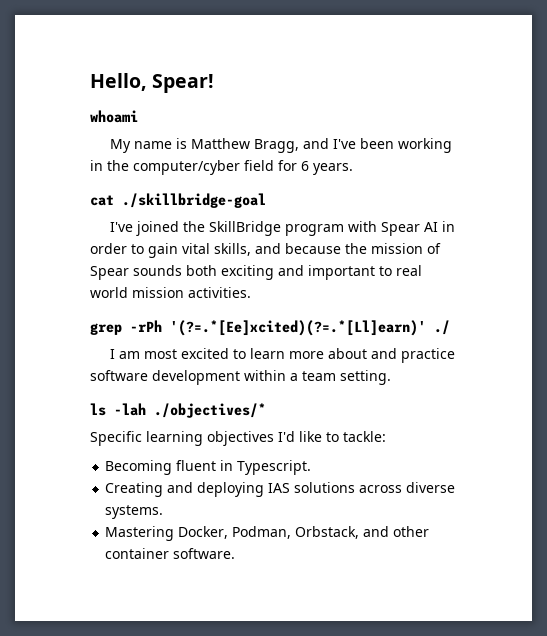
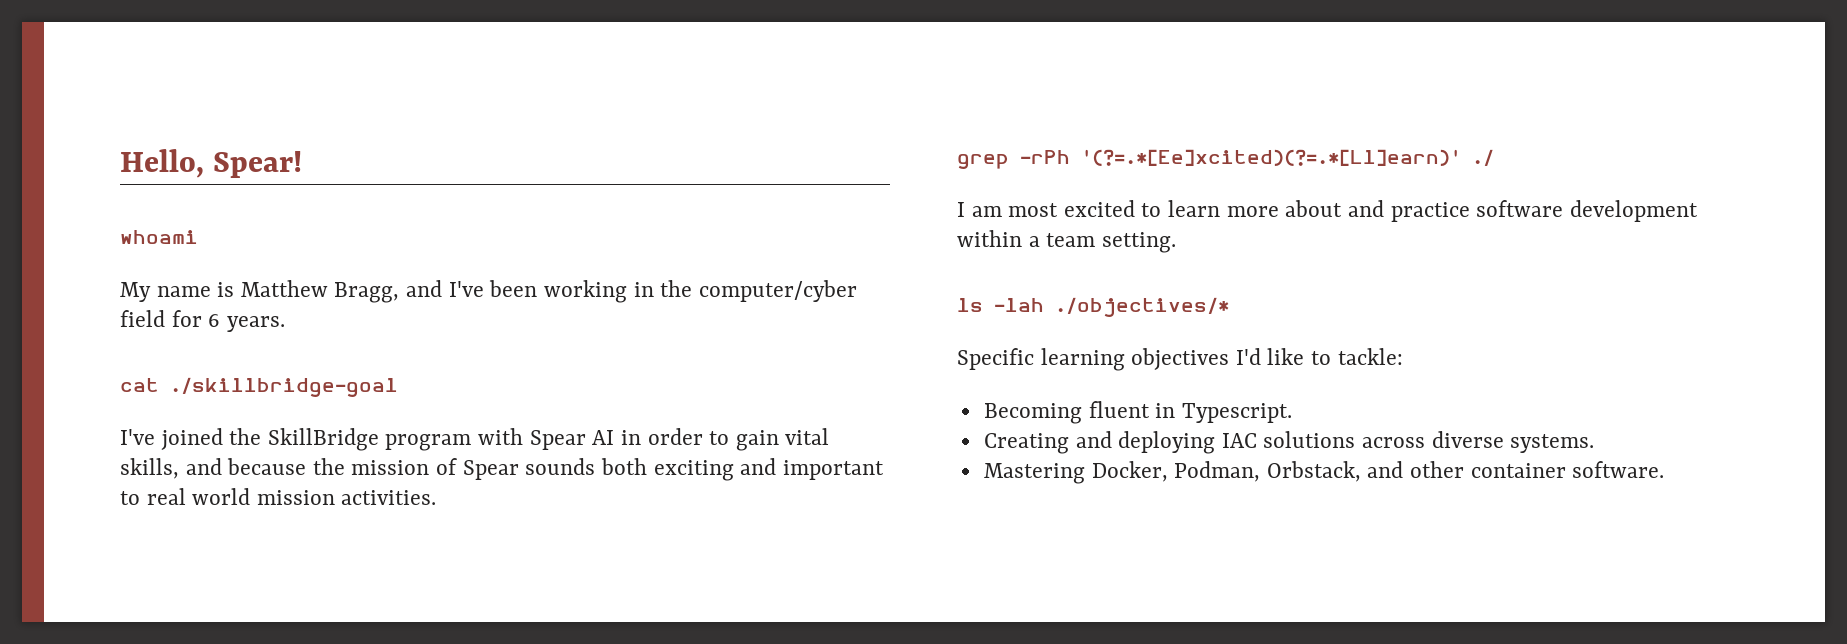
[268,483,291,493] IAS -> [1221,433,1257,448] IAC

